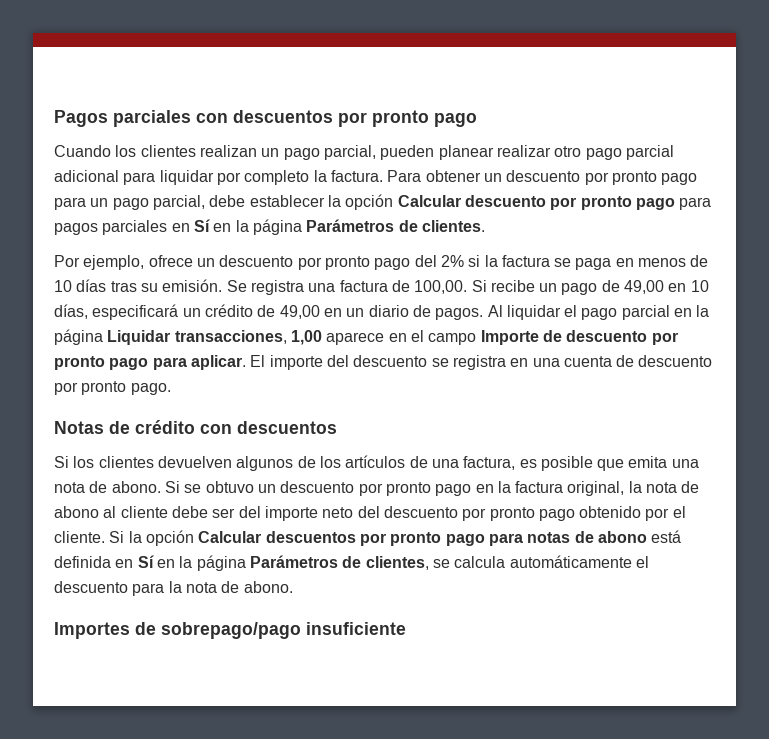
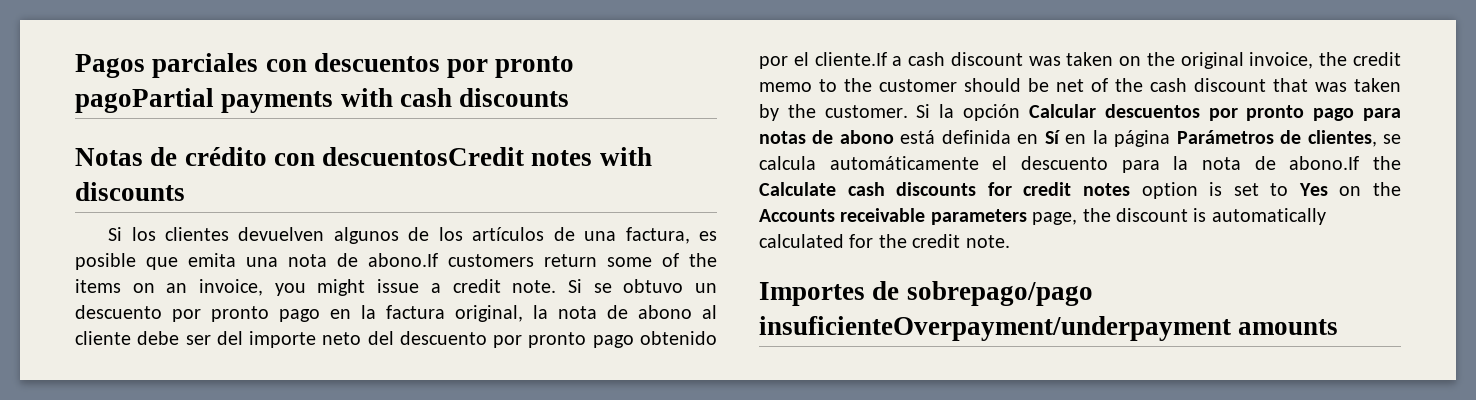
[434,113,477,127] [54,145,674,160] [54,170,698,185] [54,194,712,210] [54,219,485,235] [54,255,709,270] [54,279,709,295] [54,304,710,320] [54,329,678,345] [54,355,713,370] [54,381,171,395] pago // Cuando los clientes realizan un pago parcial, pueden planear realizar otro pago parcial adicional para liquidar por completo la factura. Para obtener un descuento por pronto pago para un pago parcial, debe establecer la opción Calcular descuento por pronto pago para pagos parciales en Sí en la página Parámetros de clientes. // Por ejemplo, ofrece un descuento por pronto pago del 2% si la factura se paga en menos de 10 días tras su emisión. Se registra una factura de 100,00. Si recibe un pago de 49,00 en 10 días, especificará un crédito de 49,00 en un diario de pagos. Al liquidar el pago parcial en la página Liquidar transacciones, 1,00 aparece en el campo Importe de descuento por pronto pago para aplicar. El importe del descuento se registra en una cuenta de descuento por pronto pago. -> [75,88,570,113] pagoPartial payments with cash discounts
[237,421,337,434] descuentos -> [322,147,652,166] [75,182,185,201] descuentosCredit notes with discounts
[111,481,161,493] abono. -> [368,253,717,267] [75,279,557,296] abono.If customers return some of the items on an invoice, you might issue a credit note.
[54,531,105,543] cliente. -> [814,52,1401,69] [759,78,1401,92] [759,104,908,121] cliente.If a cash discount was taken on the original invoice, the credit memo to the customer should be net of the cash discount that was taken by the customer.
[243,581,293,593] abono. -> [1289,156,1401,170] [759,182,1401,199] [759,208,1326,225] [759,234,1010,248] abono.If the Calculate cash discounts for credit notes option is set to Yes on the Accounts receivable parameters page, the discount is automatically calculated for the credit note.
[306,622,406,635] insuficiente -> [759,316,1339,341] insuficienteOverpayment/underpayment amounts

